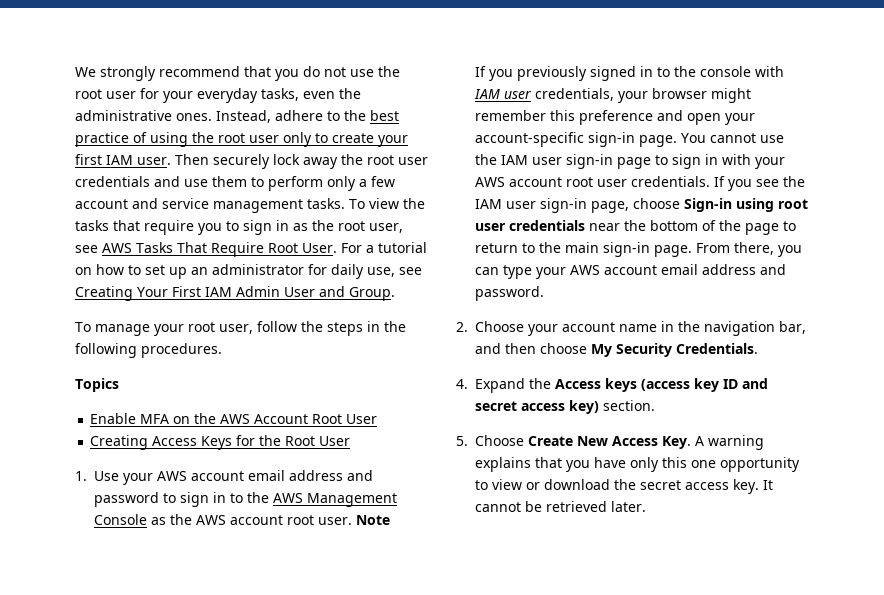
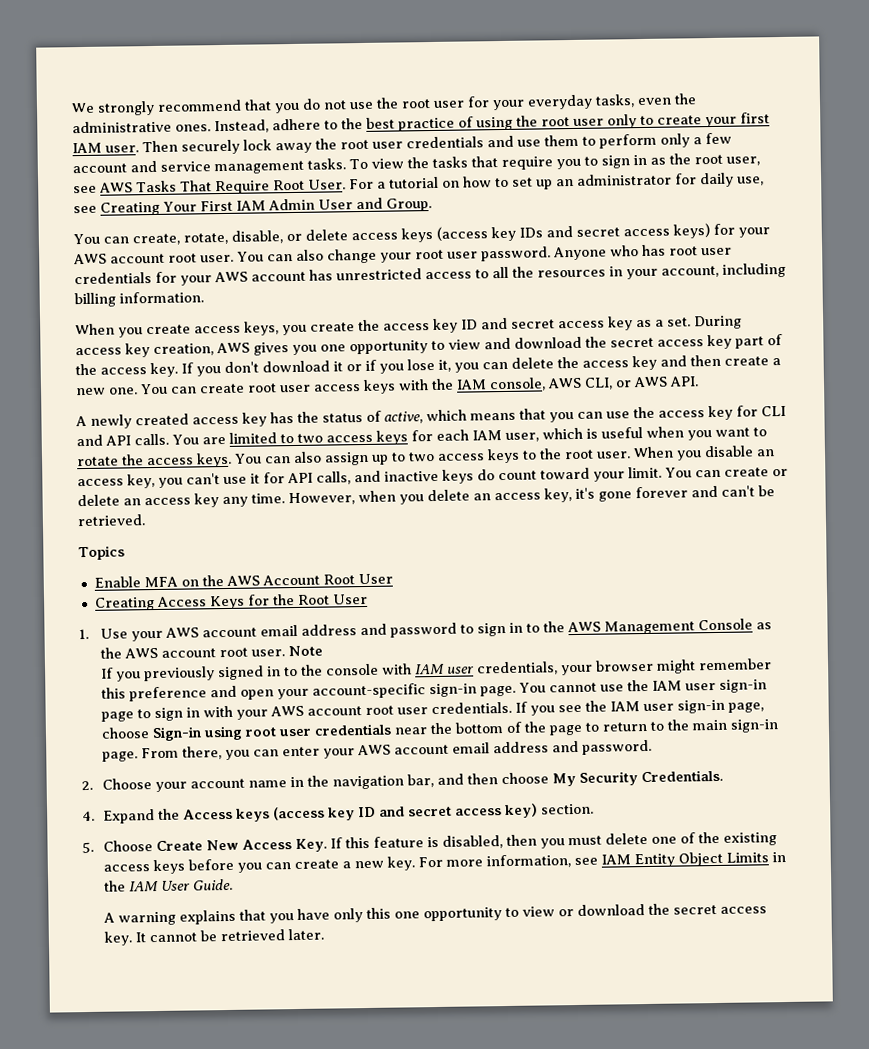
[75,321,406,336] [75,343,222,358] To manage your root user, follow the steps in the following procedures. -> [73,223,770,246] [73,244,732,265] [74,262,786,286] [74,291,204,308] [75,315,742,338] [75,334,783,358] [75,354,781,378] [76,376,699,396] [75,405,786,429] [76,426,767,447] [76,445,775,468] [77,466,788,489] [77,485,775,508] [77,514,145,527] You can create, rotate, disable, or delete access keys (access key IDs and secret access keys) for your AWS account root user. You can also change your root user password. Anyone who has root user credentials for your AWS account has unrestricted access to all the resources in your account, including billing information. // When you create access keys, you create the access key ID and secret access key as a set. During access key creation, AWS gives you one opportunity to view and download the secret access key part of the access key. If you don't download it or if you lose it, you can delete the access key and then create a new one. You can create root user access keys with the IAM console, AWS CLI, or AWS API. // A newly created access key has the status of active, which means that you can use the access key for CLI and API calls. You are limited to two access keys for each IAM user, which is useful when you want to rotate the access keys. You can also assign up to two access keys to the root user. When you disable an access key, you can't use it for API calls, and inactive keys do count toward your limit. You can create or delete an access key any time. However, when you delete an access key, it's gone forever and can't be retrieved.
[502,265,532,279] type -> [282,746,321,757] enter
(691, 442) none -> [330,831,778,849] [103,851,787,875] [104,878,234,892] If this feature is disabled, then you must delete one of the existing access keys before you can create a new key. For more information, see IAM Entity Object Limits in the IAM User Guide. //

